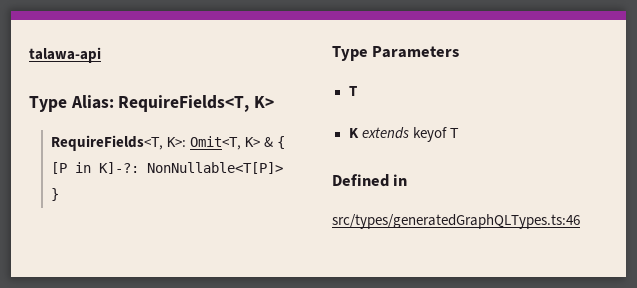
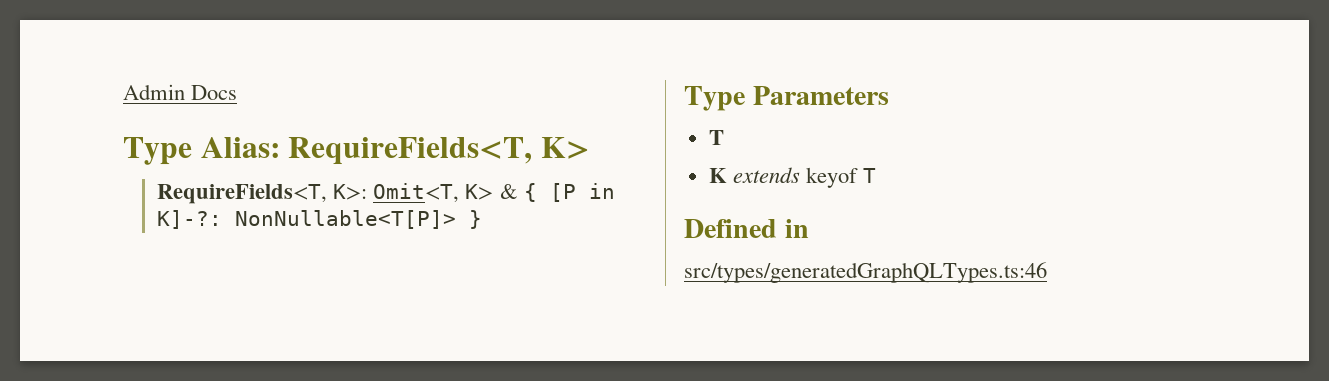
[29,47,101,63] talawa-api -> [123,84,238,100] Admin Docs

